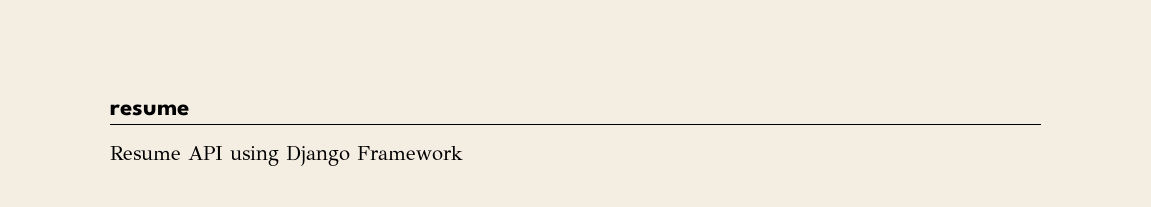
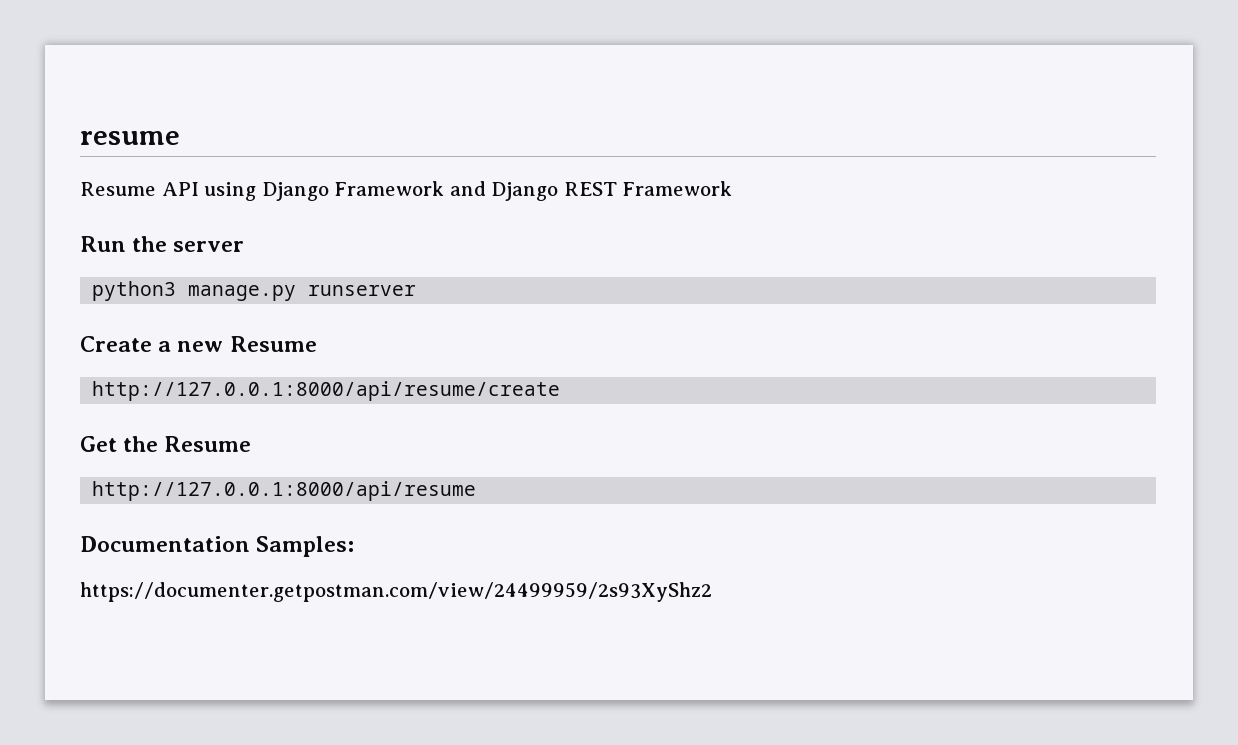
(463, 153) none -> [449,181,733,201] [80,236,245,252] [92,281,417,301] [80,336,317,352] [92,381,561,401] [80,436,252,452] [92,481,477,501] [80,536,355,557] [80,582,712,602] and Django REST Framework // Run the server // python3 manage.py runserver // Create a new Resume // http://127.0.0.1:8000/api/resume/create // Get the Resume // http://127.0.0.1:8000/api/resume // Documentation Samples: // https://documenter.getpostman.com/view/24499959/2s93XyShz2

